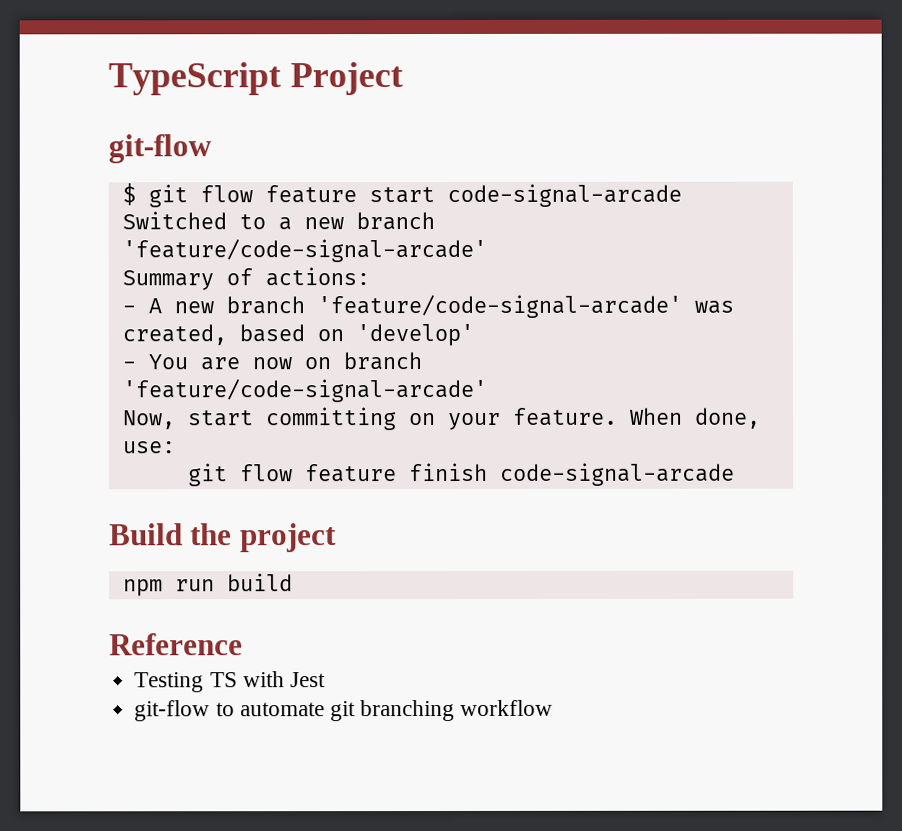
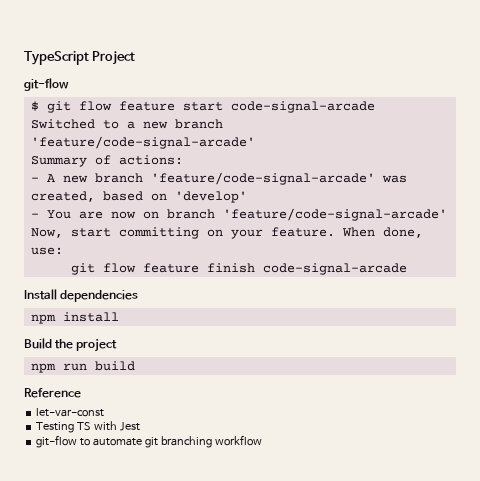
(735, 474) none -> [24,289,139,302] [30,312,119,324] // Install dependencies // npm install
(243, 644) none -> [36,408,105,417] // let-var-const

